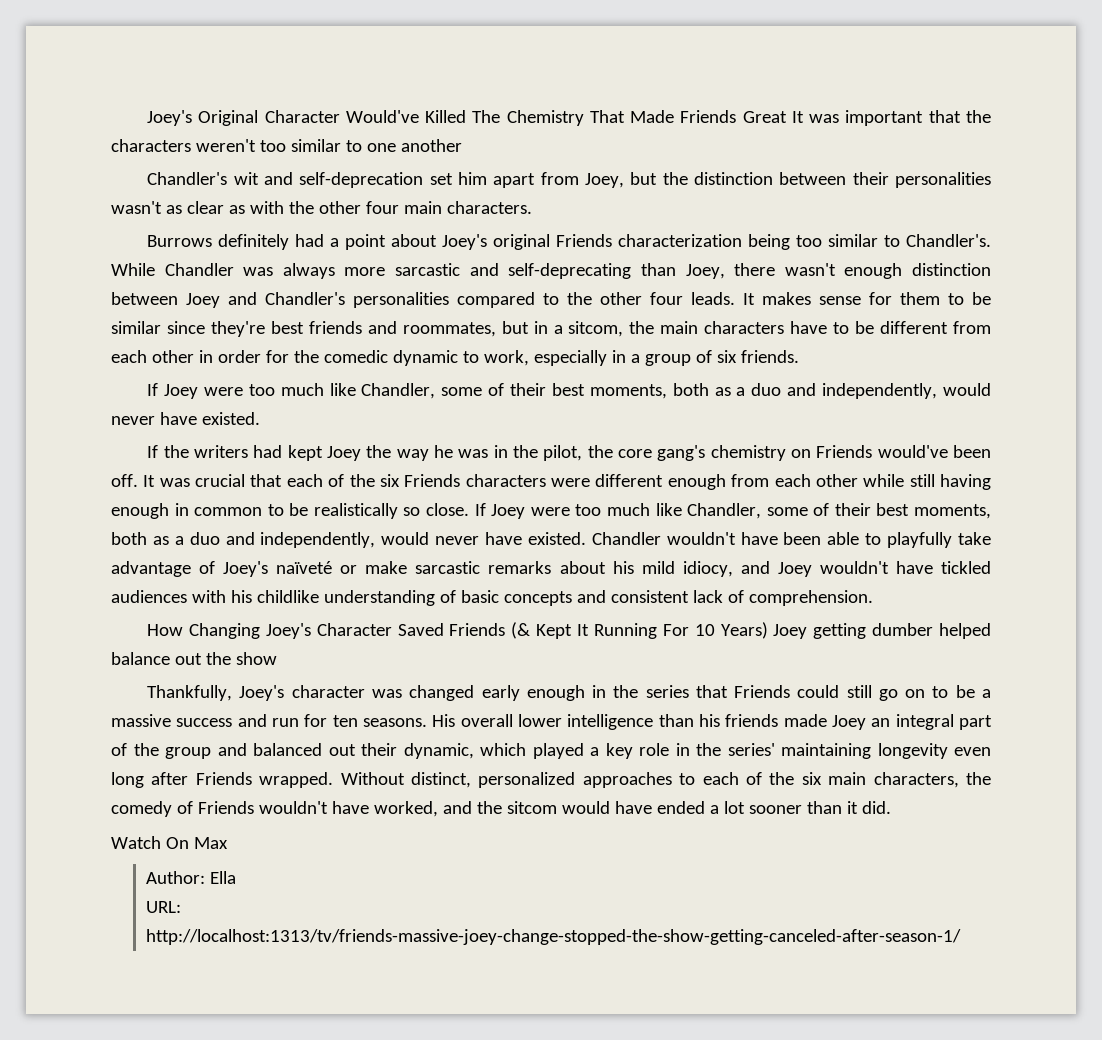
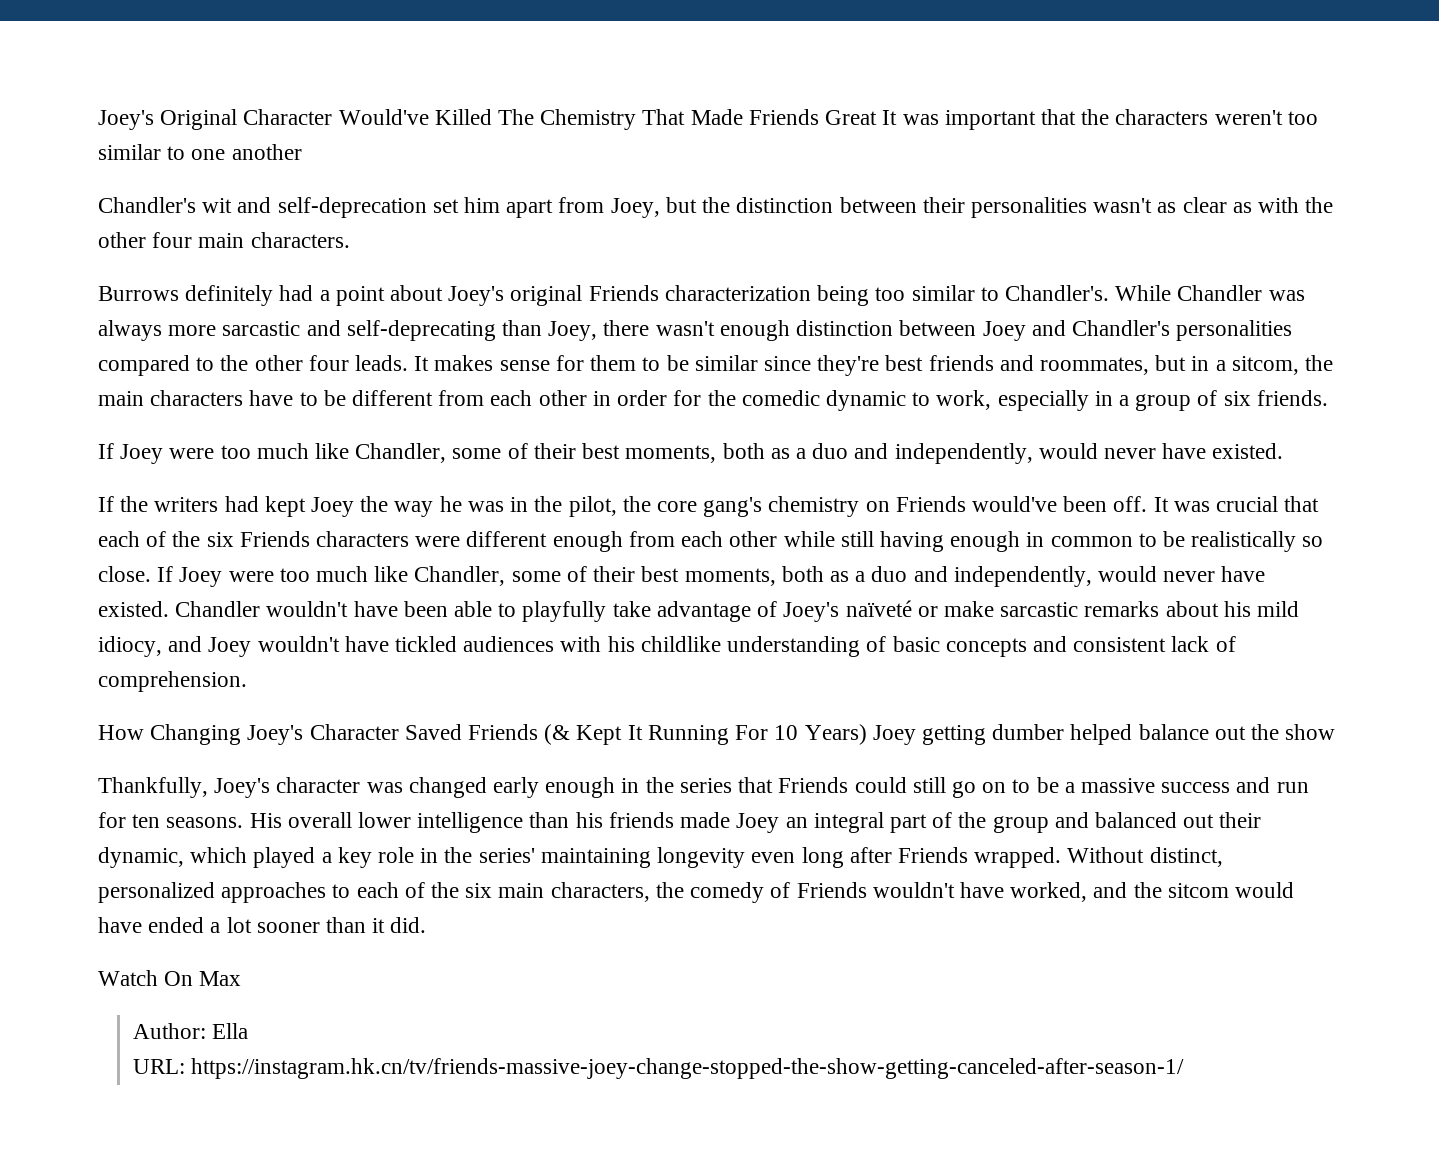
[146,929,962,945] http://localhost:1313/tv/friends-massive-joey-change-stopped-the-show-getting-canceled-after-season-1/ -> [191,1058,1185,1079] https://instagram.hk.cn/tv/friends-massive-joey-change-stopped-the-show-getting-canceled-after-season-1/

